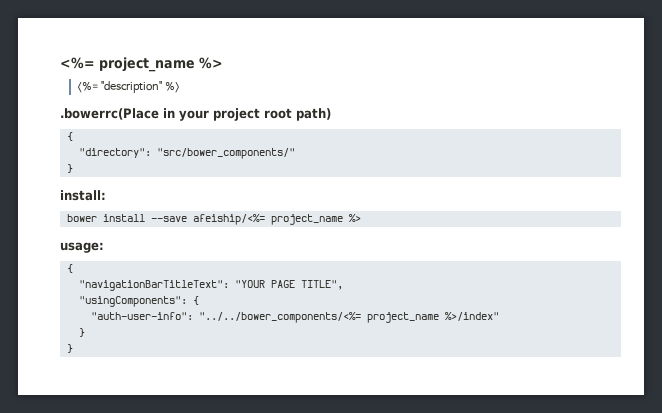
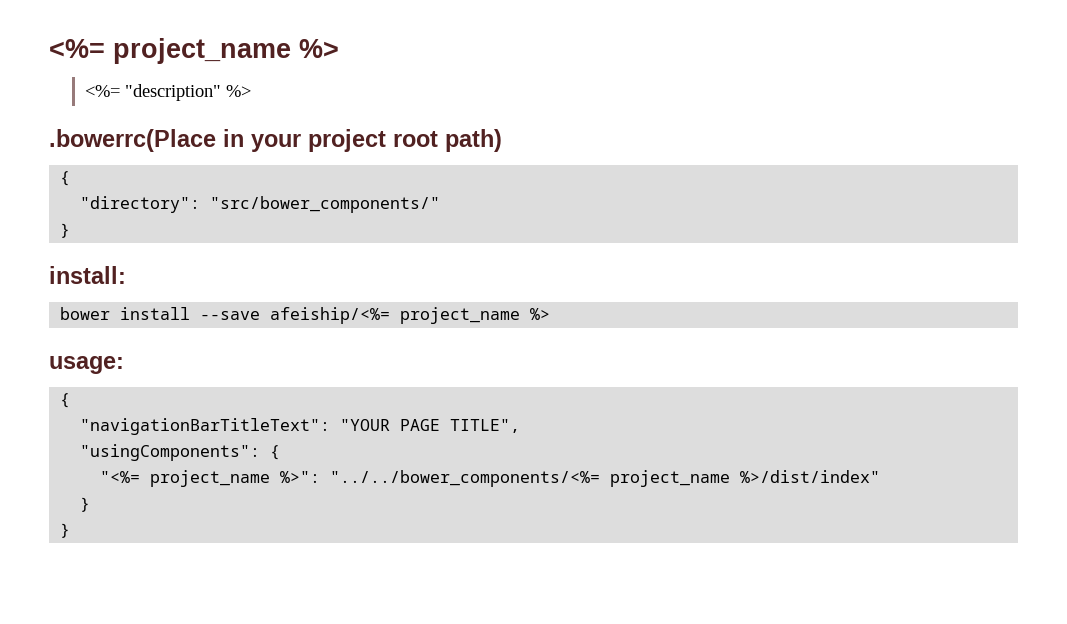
[90,312,193,320] "auth-user-info": -> [100,470,321,487] "<%= project_name %>":
[444,312,499,321] %>/index" -> [740,470,881,483] %>/dist/index"

